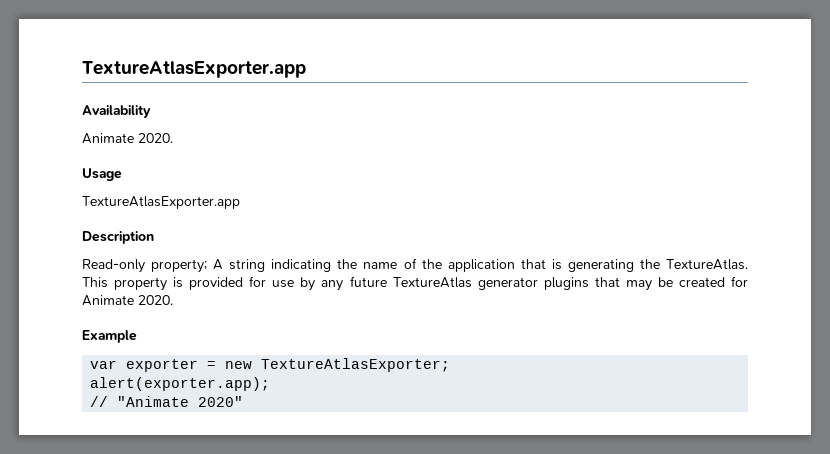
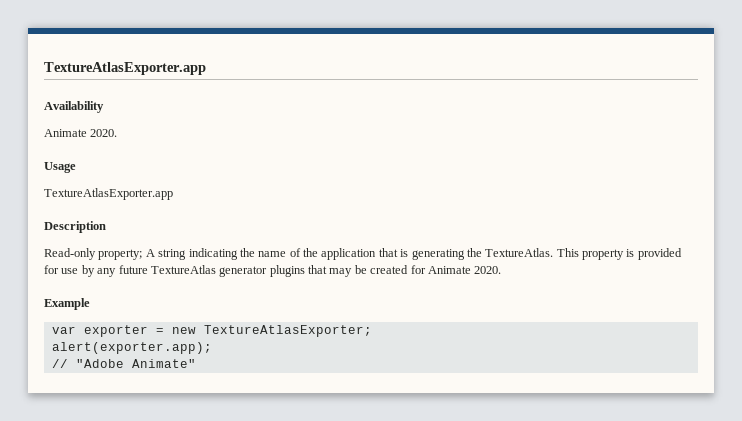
[117,396,244,407] "Animate 2020" -> [75,359,196,368] "Adobe Animate"

